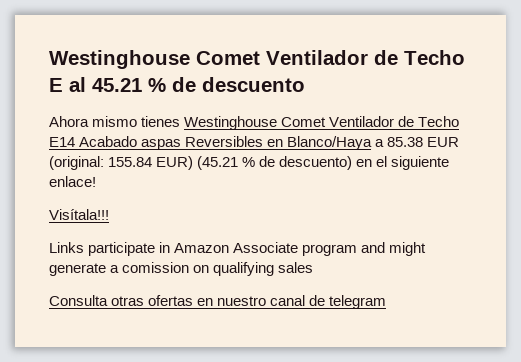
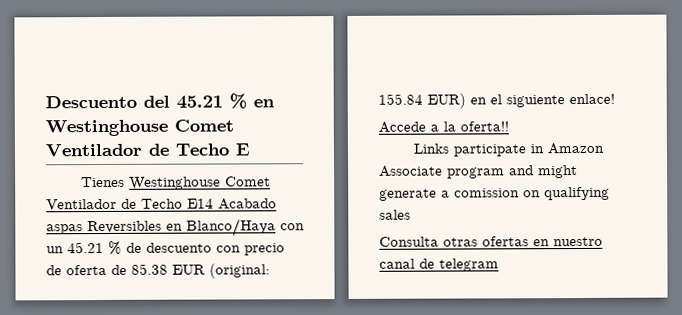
(49, 59) none -> [45,93,275,109] Descuento del 45.21 % en
[69,77,305,92] [49,116,181,127] al 45.21 % de descuento // Ahora mismo tienes -> [80,176,125,188] // Tienes
[375,139,385,147] a -> [280,223,305,231] [46,240,285,256] [46,264,127,276] con un 45.21 % de descuento con precio de oferta de
[197,156,353,170] (45.21 % de descuento) -> (466, 101) none
[49,209,109,220] Visítala!!! -> [378,121,509,133] Accede a la oferta!!

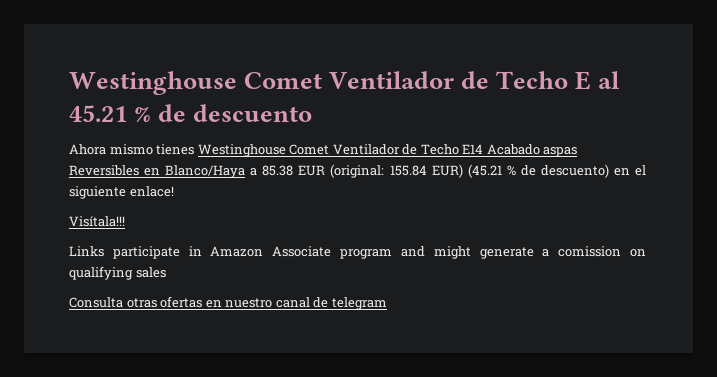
[45,93,275,109] Descuento del 45.21 % en -> (69, 83) none
[80,176,125,188] // Tienes -> [598,71,621,89] [69,104,313,123] [69,144,195,155] al 45.21 % de descuento // Ahora mismo tienes
[280,223,305,231] [46,240,285,256] [46,264,127,276] con un 45.21 % de descuento con precio de oferta de -> [250,168,258,176] a
(466, 101) none -> [467,164,609,178] (45.21 % de descuento)
[378,121,509,133] Accede a la oferta!! -> [69,216,125,227] Visítala!!!

